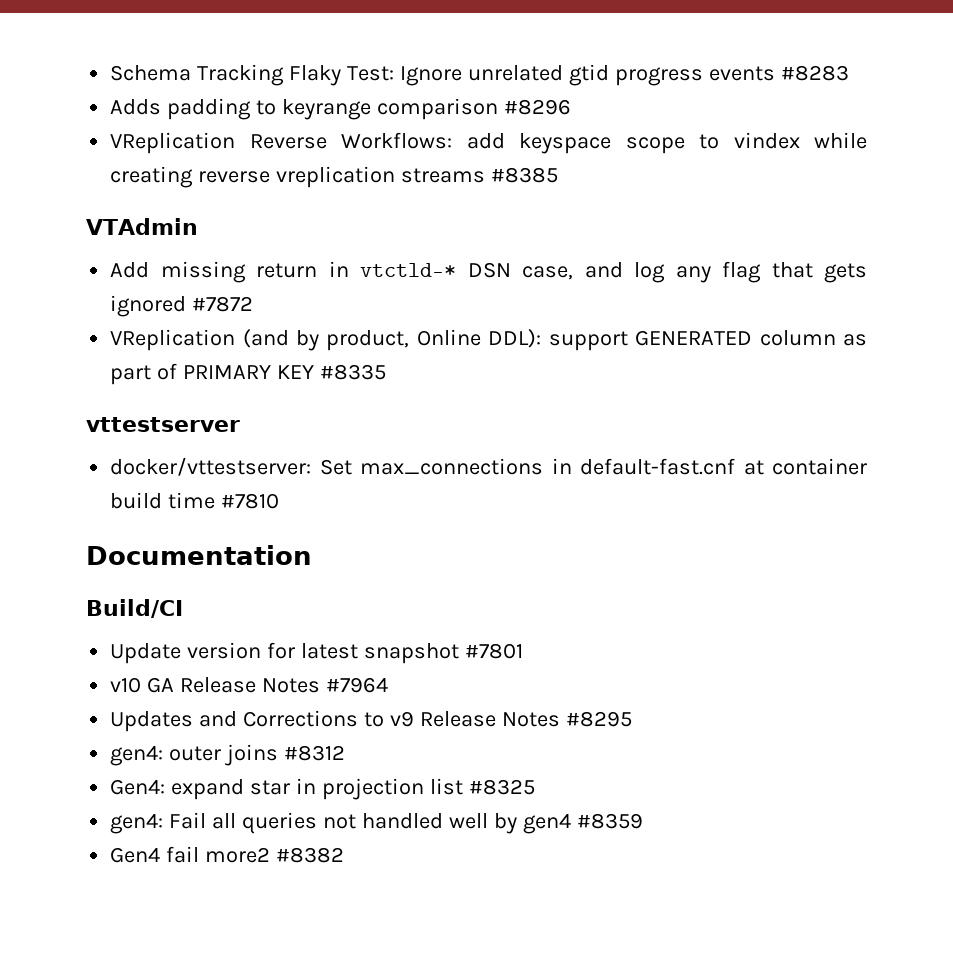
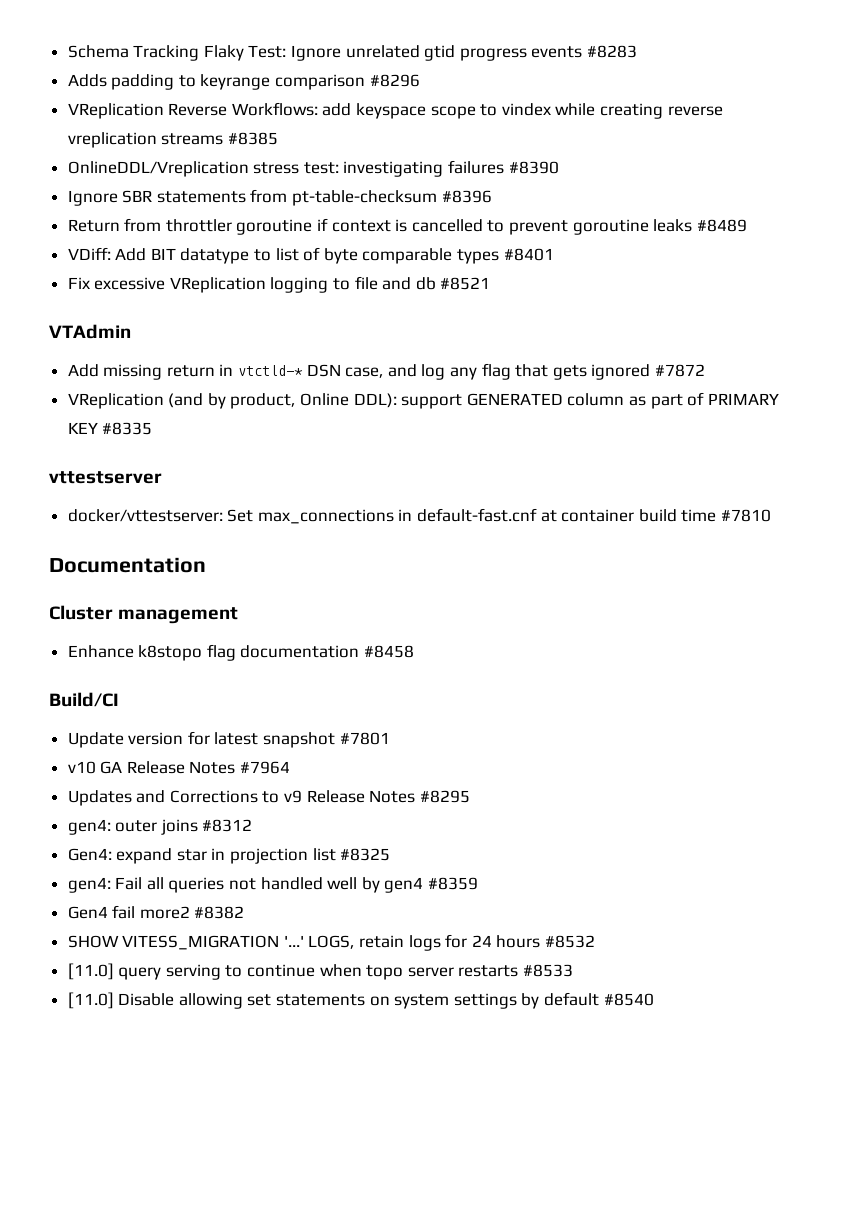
(558, 175) none -> [67,160,559,177] [67,189,492,206] [67,218,747,235] [67,247,554,264] [67,276,491,293] // OnlineDDL/Vreplication stress test: investigating failures #8390 // Ignore SBR statements from pt-table-checksum #8396 // Return from throttler goroutine if context is cancelled to prevent goroutine leaks #8489 // VDiff: Add BIT datatype to list of byte comparable types #8401 // Fix excessive VReplication logging to file and db #8521
(312, 555) none -> [49,605,239,624] [67,644,415,661] // Cluster management // Enhance k8stopo flag documentation #8458
(345, 855) none -> [67,934,596,951] [67,963,574,980] [67,992,654,1009] // SHOW VITESS_MIGRATION '...' LOGS, retain logs for 24 hours #8532 // [11.0] query serving to continue when topo server restarts #8533 // [11.0] Disable allowing set statements on system settings by default #8540

